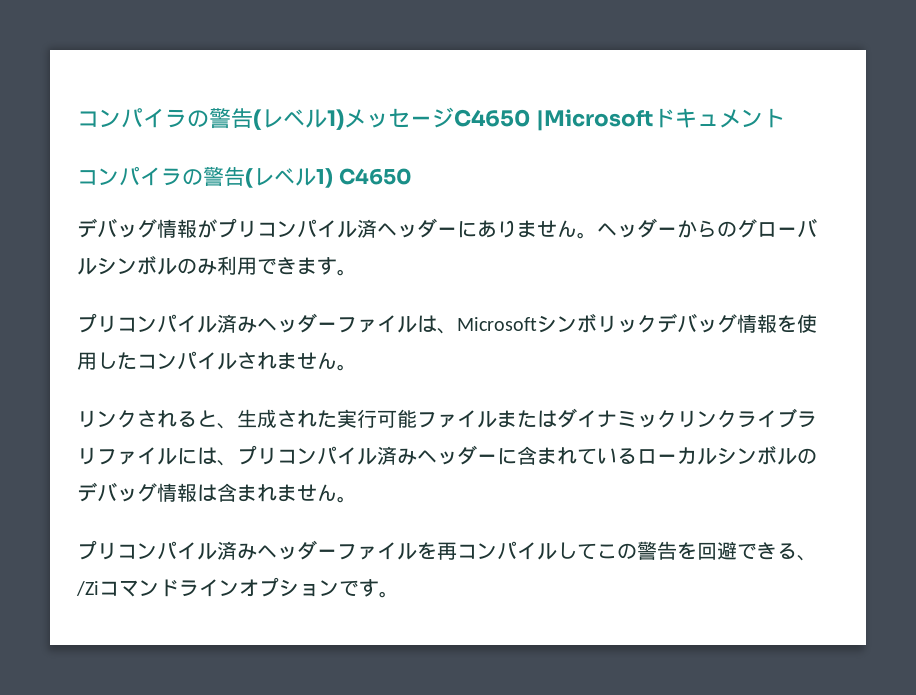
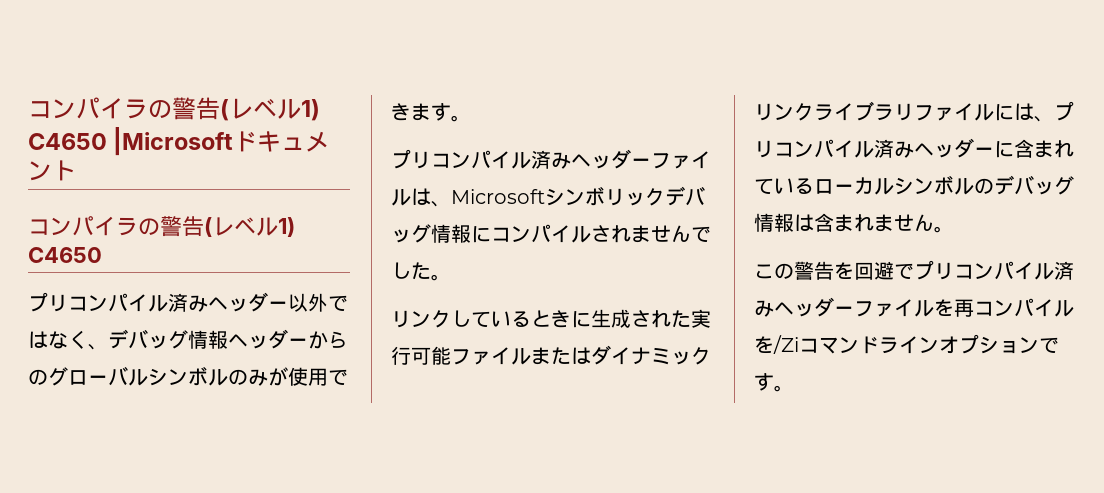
[77,107,454,130] コンパイラの警告(レベル1)メッセージ -> [28,97,320,121] コンパイラの警告(レベル1)
[77,218,597,239] デバッグ情報がプリコンパイル済ヘッダーにありません。 -> [28,292,348,312] [28,329,228,350] プリコンパイル済みヘッダー以外ではなく、デバッグ情報
[217,256,237,275] 利 -> [268,367,308,386] が使
[777,314,817,333] [77,352,137,370] を使用した -> [471,226,491,243] に
(337, 361) none -> [691,226,711,243] [391,262,431,280] でした
[137,410,237,429] されると、 -> [451,310,591,328] しているときに
(357, 499) none -> [754,261,914,280] この警告を回避で
[557,541,817,561] してこの警告を回避できる、 -> [754,336,774,354] を

